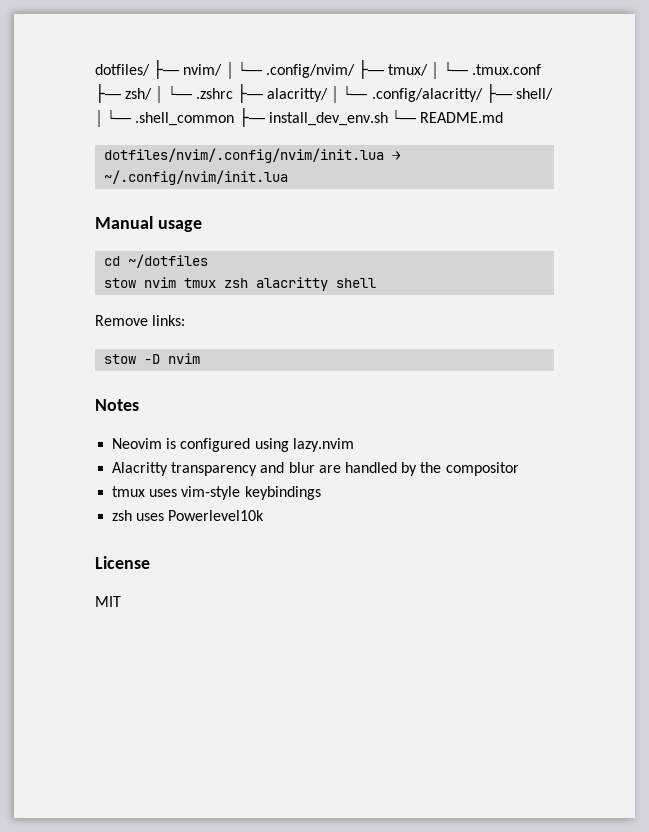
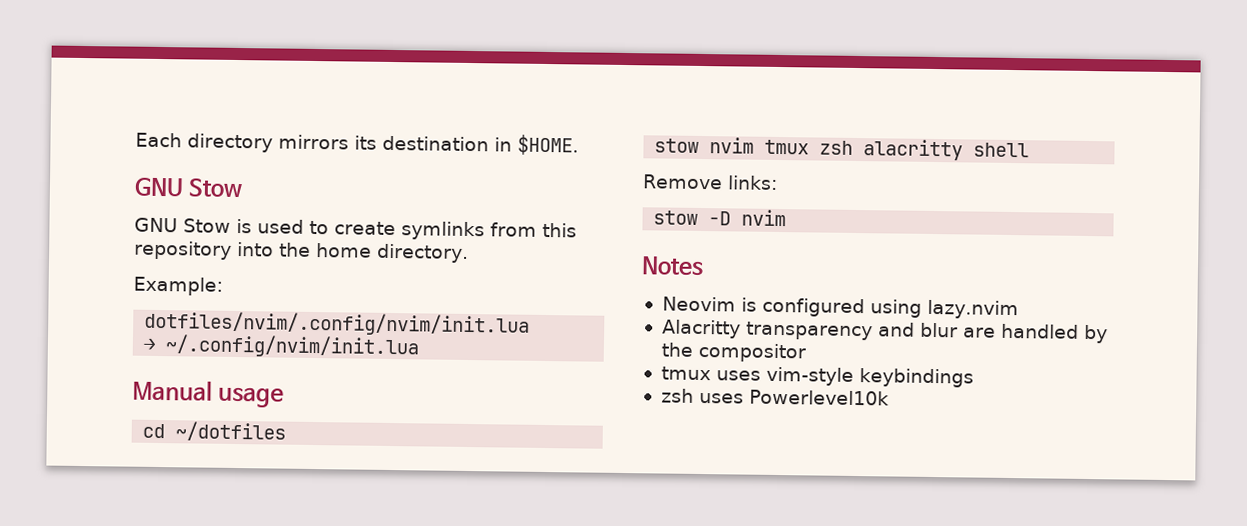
[95,59,541,79] [95,83,554,103] [95,107,504,127] dotfiles/ ├── nvim/ │ └── .config/nvim/ ├── tmux/ │ └── .tmux.conf ├── zsh/ │ └── .zshrc ├── alacritty/ │ └── .config/alacritty/ ├── shell/ │ └── .shell_common ├── install_dev_env.sh └── README.md -> [135,132,579,156] [134,177,244,198] [134,217,577,241] [134,240,469,263] [133,276,223,296] Each directory mirrors its destination in $HOME. // GNU Stow // GNU Stow is used to create symlinks from this repository into the home directory. // Example:
(385, 155) none -> (531, 323) //
[95,556,150,569] [95,596,121,607] // License // MIT -> (889, 397) none

